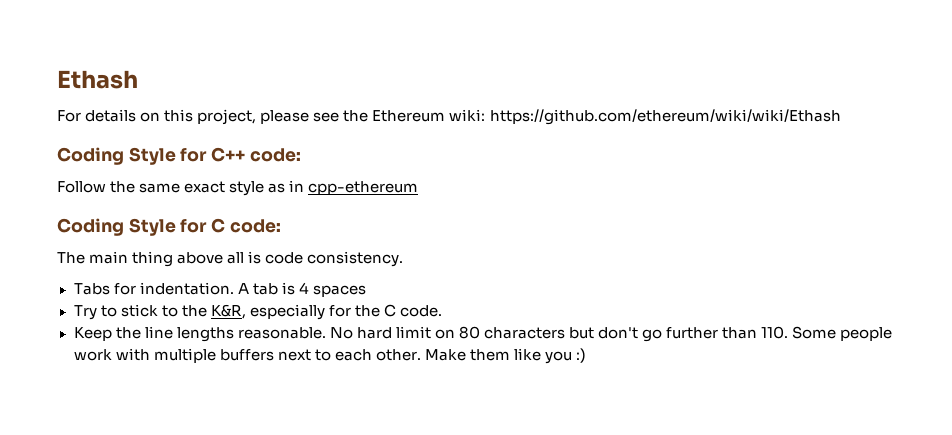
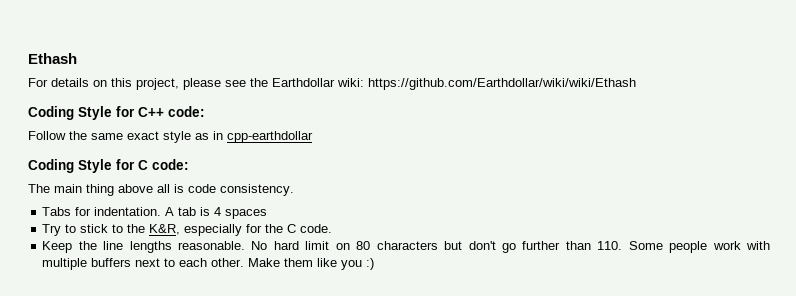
[372,109,841,125] Ethereum wiki: https://github.com/ethereum/wiki/wiki/Ethash -> [272,78,636,90] Earthdollar wiki: https://github.com/Earthdollar/wiki/wiki/Ethash
[308,181,419,195] cpp-ethereum -> [227,131,313,143] cpp-earthdollar

